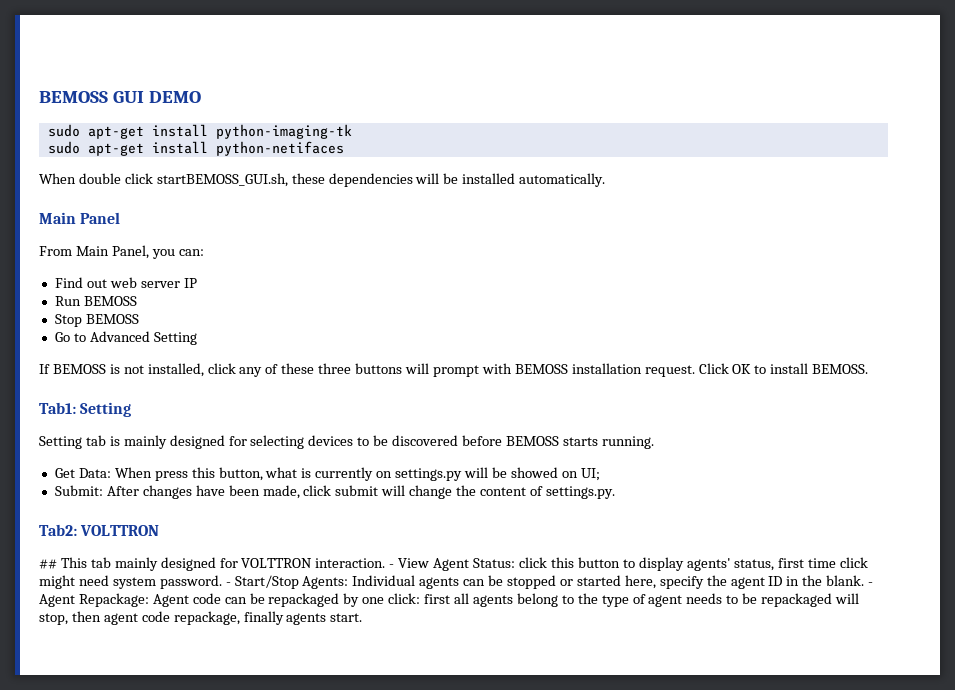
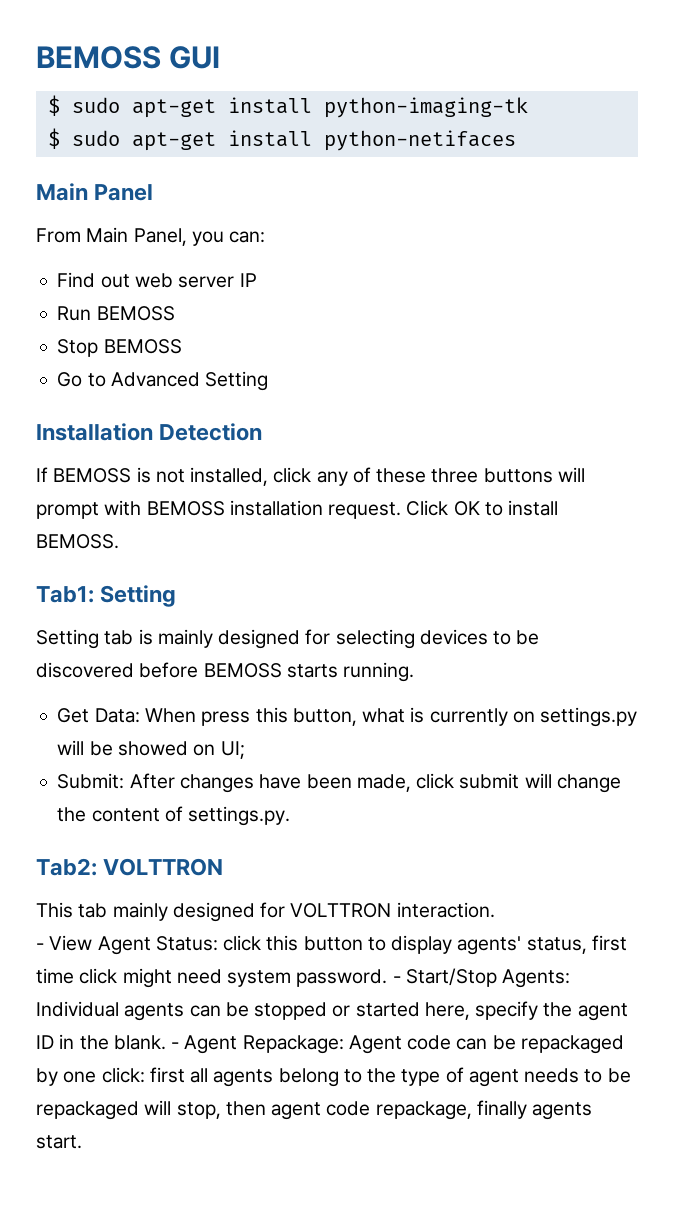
[148,91,201,103] DEMO // -> [47,95,60,116] // $
(352, 131) none -> [47,128,60,149] $
[39,173,606,187] // When double click startBEMOSS_GUI.sh, these dependencies will be installed automatically. -> (516, 140) none
(197, 338) none -> [36,423,263,441] // Installation Detection
[39,559,57,569] ## -> (224, 867) none
(386, 563) none -> (495, 910) //

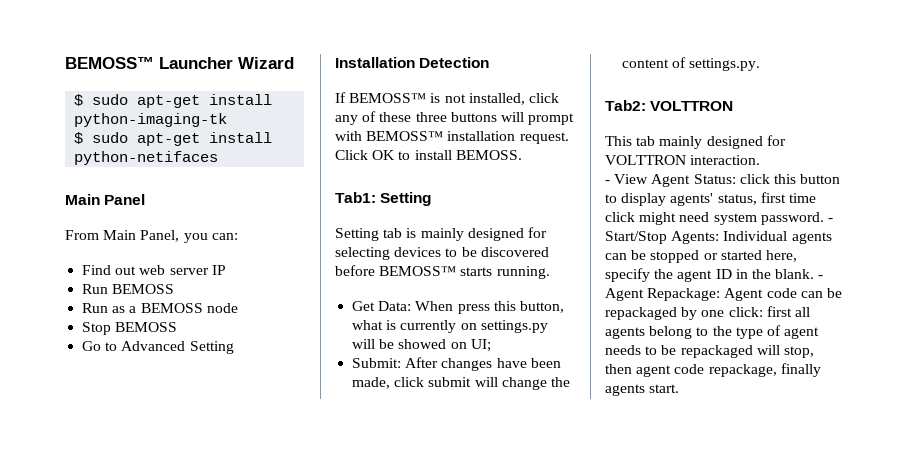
[36,46,221,69] BEMOSS GUI -> [65,57,294,69] BEMOSS™ Launcher Wizard
(175, 313) none -> [82,303,238,313] // Run as a BEMOSS node
[53,468,132,483] BEMOSS -> [349,93,427,103] BEMOSS™
[146,501,225,516] BEMOSS -> [366,131,444,141] BEMOSS™
[203,663,282,678] BEMOSS -> [379,266,457,276] BEMOSS™

